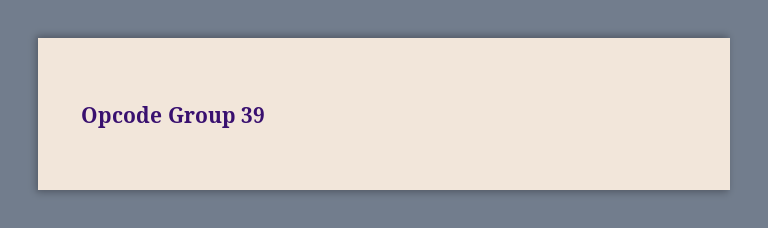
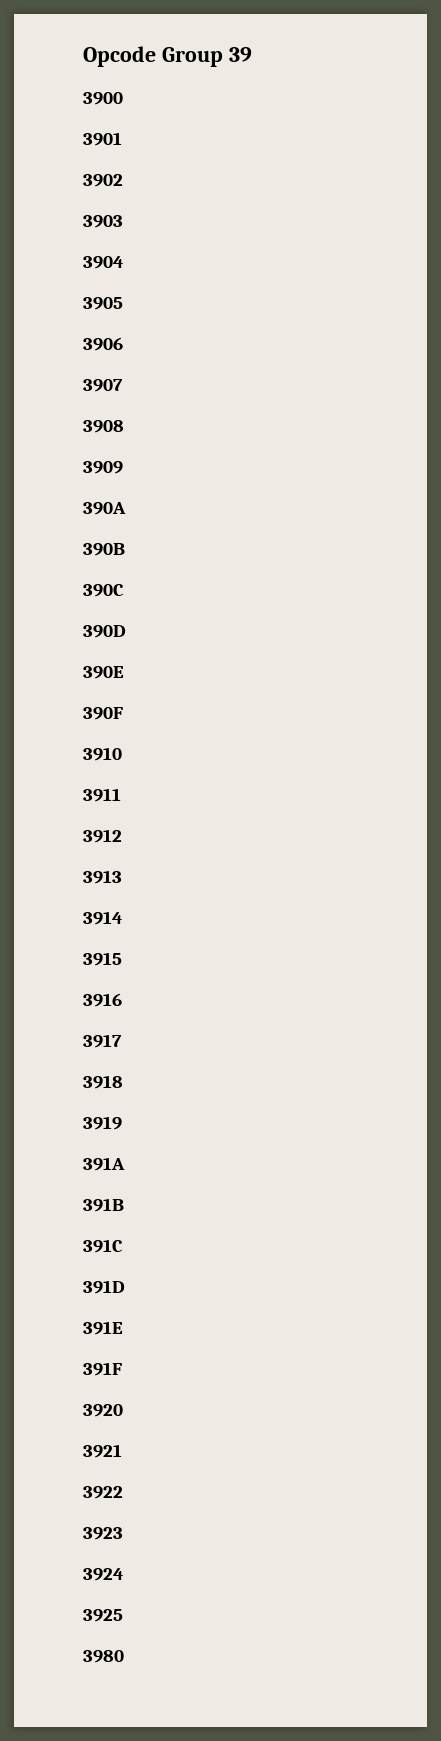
(266, 115) none -> [83,92,123,105] [83,132,122,146] [83,174,123,187] [83,215,123,228] [83,256,124,269] [83,297,123,310] [83,337,123,351] [83,379,123,392] [83,420,124,433] [83,461,123,474] [83,502,126,515] [83,543,125,556] [83,584,124,597] [83,625,126,638] [83,666,124,679] [83,707,123,720] [83,747,122,761] [83,788,121,802] [83,829,122,843] [83,870,122,884] [83,911,123,925] [83,952,122,966] [83,993,122,1007] [83,1034,122,1048] [83,1075,123,1089] [83,1116,122,1130] [83,1157,125,1171] [83,1198,124,1212] [83,1239,123,1253] [83,1280,125,1294] [83,1321,123,1335] [83,1362,122,1376] [83,1404,123,1417] [83,1444,122,1458] [83,1486,123,1499] [83,1527,123,1540] [83,1568,124,1581] [83,1609,123,1622] [83,1650,124,1663] // 3900 // 3901 // 3902 // 3903 // 3904 // 3905 // 3906 // 3907 // 3908 // 3909 // 390A // 390B // 390C // 390D // 390E // 390F // 3910 // 3911 // 3912 // 3913 // 3914 // 3915 // 3916 // 3917 // 3918 // 3919 // 391A // 391B // 391C // 391D // 391E // 391F // 3920 // 3921 // 3922 // 3923 // 3924 // 3925 // 3980

